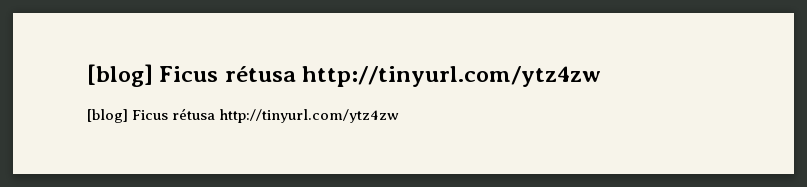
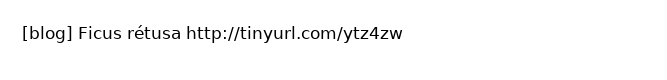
[87,64,602,87] [87,108,400,123] [blog] Ficus rétusa http://tinyurl.com/ytz4zw // [blog] Ficus rétusa http://tinyurl.com/ytz4zw -> [22,25,403,43] [blog] Ficus rétusa http://tinyurl.com/ytz4zw

